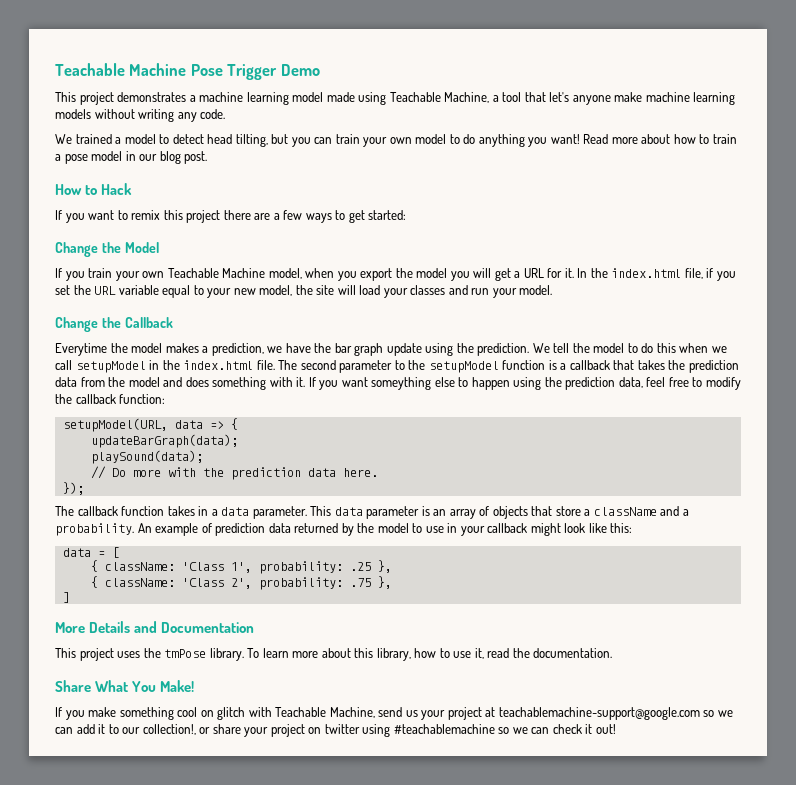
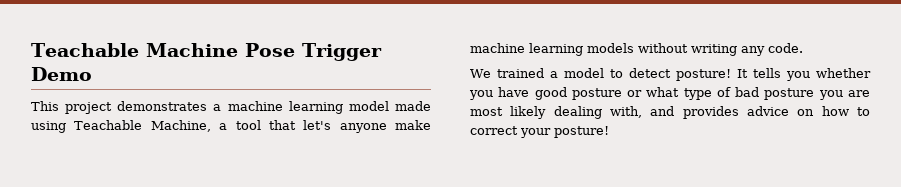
[207,134,737,147] [55,151,208,164] [55,183,133,195] [55,210,407,223] [55,242,159,257] [55,268,736,281] [55,285,553,298] [55,317,173,332] [55,343,727,356] [55,360,739,373] [55,377,741,390] [55,394,166,404] [62,418,238,432] [90,434,238,448] [90,450,203,464] [90,466,378,480] [62,482,84,495] [55,506,689,519] [55,523,633,536] [62,547,119,558] [90,560,392,574] [90,576,392,590] [62,592,70,603] [55,621,255,633] [55,648,613,661] [55,680,195,692] [55,707,733,720] [55,724,616,737] head tilting, but you can train your own model to do anything you want! Read more about how to train a pose model in our blog post. // How to Hack // If you want to remix this project there are a few ways to get started: // Change the Model // If you train your own Teachable Machine model, when you export the model you will get a URL for it. In the index.html file, if you set the URL variable equal to your new model, the site will load your classes and run your model. // Change the Callback // Everytime the model makes a prediction, we have the bar graph update using the prediction. We tell the model to do this when we call setupModel in the index.html file. The second parameter to the setupModel function is a callback that takes the prediction data from the model and does something with it. If you want someything else to happen using the prediction data, feel free to modify the callback function: // setupModel(URL, data => { // updateBarGraph(data); // playSound(data); // // Do more with the prediction data here. // }); // The callback function takes in a data parameter. This data parameter is an array of objects that store a className and a probability. An example of prediction data returned by the model to use in your callback might look like this: // data = [ // { className: 'Class 1', probability: .25 }, // { className: 'Class 2', probability: .75 }, // ] // More Details and Documentation // This project uses the tmPose library. To learn more about this library, how to use it, read the documentation. // Share What You Make! // If you make something cool on glitch with Teachable Machine, send us your project at teachablemachine-support@google.com so we can add it to our collection!, or share your project on twitter using #teachablemachine so we can check it out! -> [675,68,871,81] [469,87,870,100] [470,106,870,119] [470,126,609,138] posture! It tells you whether you have good posture or what type of bad posture you are most likely dealing with, and provides advice on how to correct your posture!

